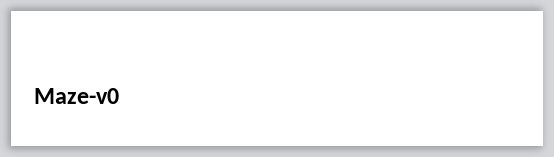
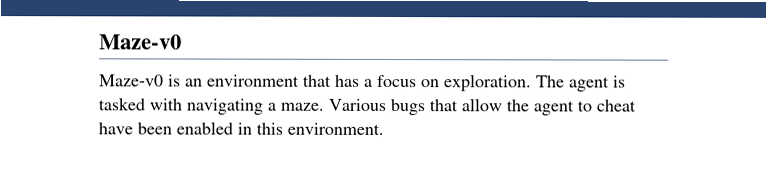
[34,88,119,104] Maze-v0 -> [99,34,182,50] [99,74,626,92] [98,97,636,116] [98,121,384,136] Maze-v0 // Maze-v0 is an environment that has a focus on exploration. The agent is tasked with navigating a maze. Various bugs that allow the agent to cheat have been enabled in this environment.

